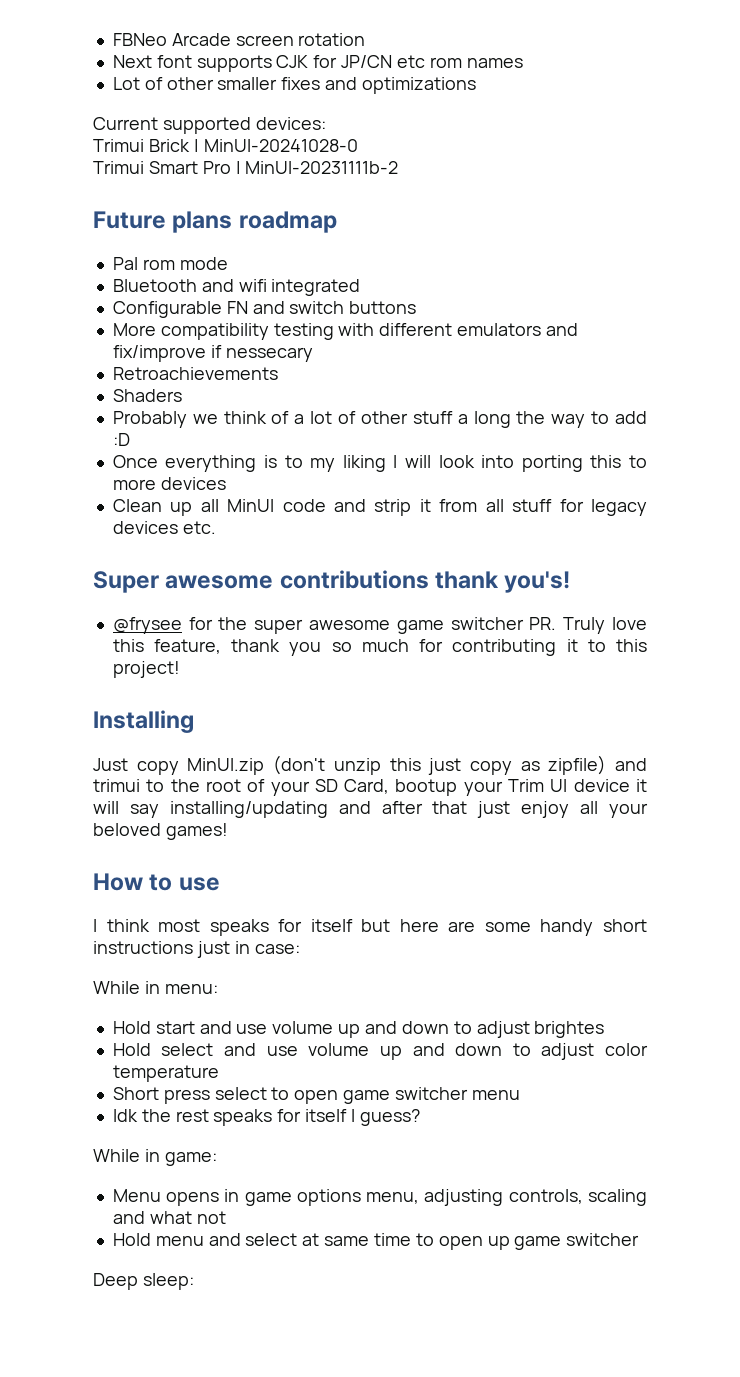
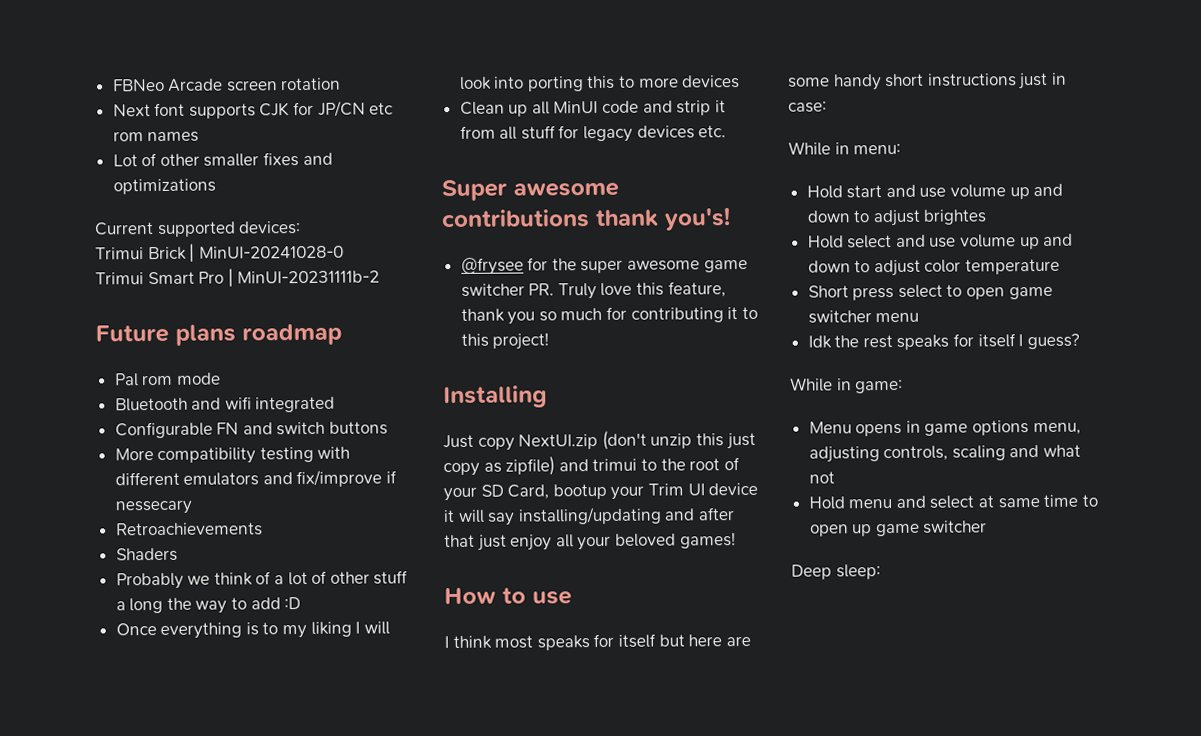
[187,758,265,775] MinUI.zip -> [518,434,599,450] NextUI.zip

